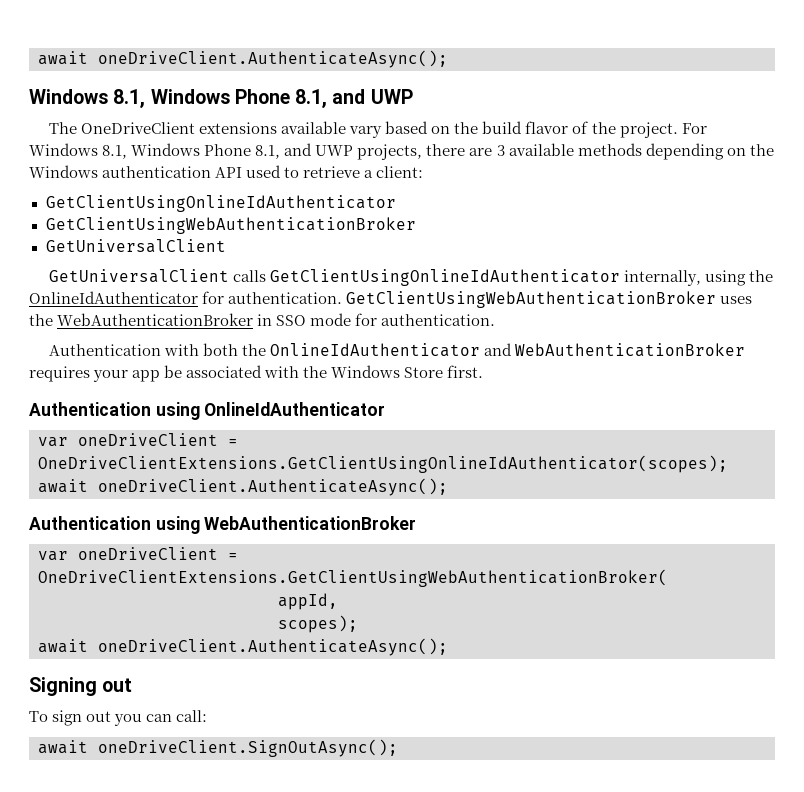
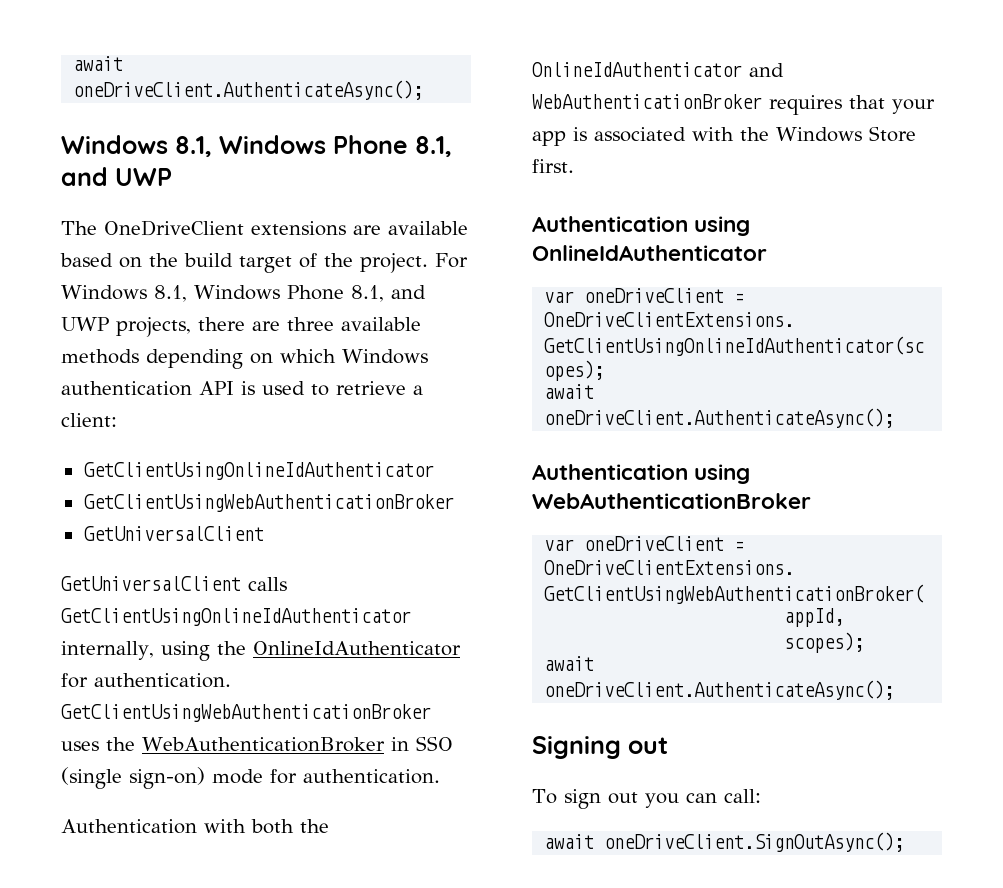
[281,121,383,138] available vary -> [353,221,468,235] are available
[525,121,569,134] flavor -> [239,256,292,273] target
[496,145,505,156] 3 -> [287,317,334,331] three
[749,144,774,156] the -> [280,349,336,363] which
(243, 172) none -> [241,381,255,395] is
(307, 320) none -> [61,767,205,789] (single sign-on)
(90, 374) none -> [849,95,885,109] that
[164,365,183,378] be -> [573,127,587,141] is

